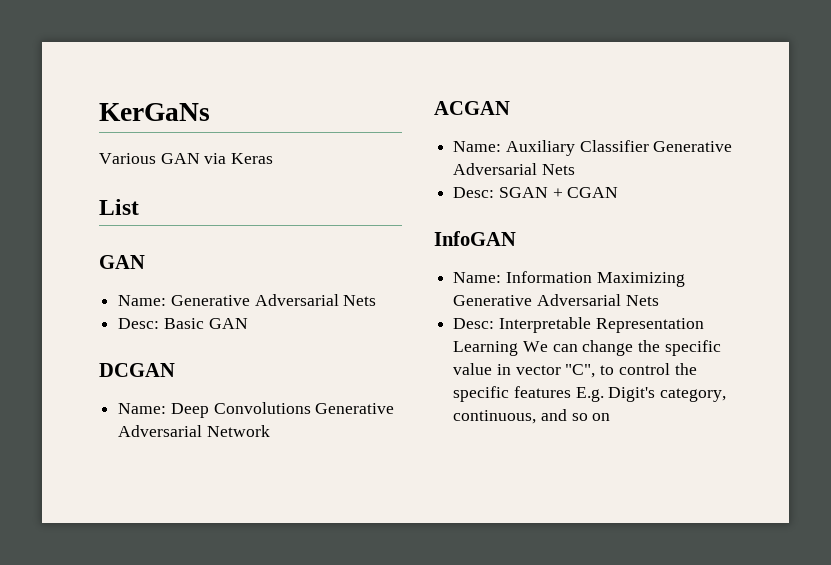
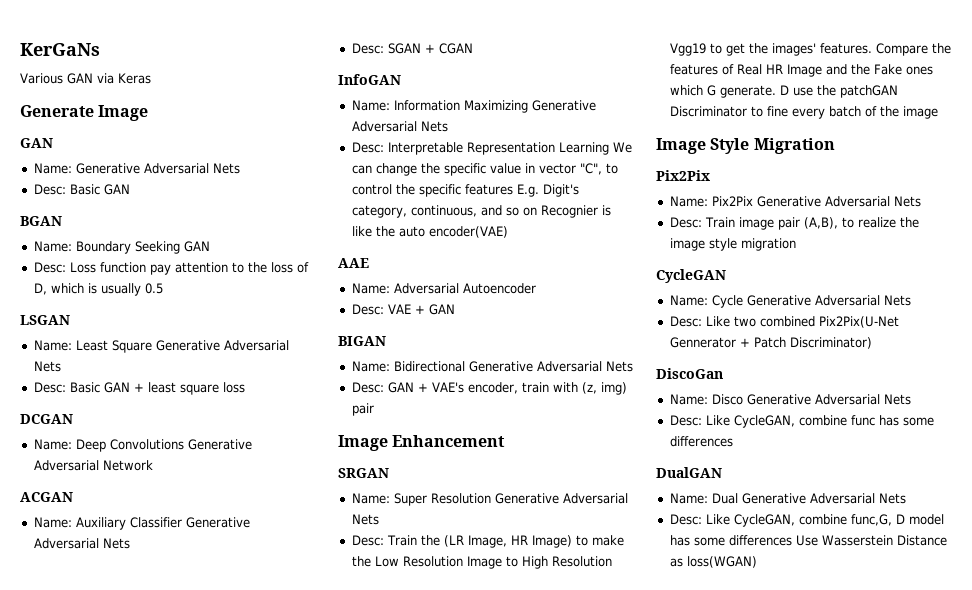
[99,199,139,215] List -> [20,105,149,121] Generate Image
(248, 323) none -> [20,216,62,226] [33,241,210,254] [33,262,309,275] [33,283,163,296] [20,315,70,325] [33,340,289,353] [33,361,61,372] [33,382,245,395] // BGAN // Name: Boundary Seeking GAN // Desc: Loss function pay attention to the loss of D, which is usually 0.5 // LSGAN // Name: Least Square Generative Adversarial Nets // Desc: Basic GAN + least square loss
(611, 417) none -> [540,205,611,218] [351,226,508,238] [338,258,369,268] [351,283,536,294] [351,304,455,315] [338,336,386,346] [351,361,633,372] [351,382,627,395] [351,403,374,416] [338,435,506,451] [338,468,389,478] [351,493,628,506] [351,514,379,525] [351,535,624,548] [351,556,612,569] [669,43,951,56] [669,64,933,77] [669,85,898,98] [669,106,938,119] [656,138,835,154] [656,170,710,181] [669,196,921,207] [669,217,919,230] [669,238,796,251] [656,269,726,283] [669,295,911,308] [669,316,899,328] [669,337,872,349] [656,368,723,379] [669,394,911,405] [669,415,934,428] [669,436,733,447] [656,467,722,478] [669,493,906,504] [669,514,944,527] [669,535,947,546] [669,556,757,568] Recognier is like the auto encoder(VAE) // AAE // Name: Adversarial Autoencoder // Desc: VAE + GAN // BIGAN // Name: Bidirectional Generative Adversarial Nets // Desc: GAN + VAE's encoder, train with (z, img) pair // Image Enhancement // SRGAN // Name: Super Resolution Generative Adversarial Nets // Desc: Train the (LR Image, HR Image) to make the Low Resolution Image to High Resolution Vgg19 to get the images' features. Compare the features of Real HR Image and the Fake ones which G generate. D use the patchGAN Discriminator to fine every batch of the image // Image Style Migration // Pix2Pix // Name: Pix2Pix Generative Adversarial Nets // Desc: Train image pair (A,B), to realize the image style migration // CycleGAN // Name: Cycle Generative Adversarial Nets // Desc: Like two combined Pix2Pix(U-Net Gennerator + Patch Discriminator) // DiscoGan // Name: Disco Generative Adversarial Nets // Desc: Like CycleGAN, combine func has some differences // DualGAN // Name: Dual Generative Adversarial Nets // Desc: Like CycleGAN, combine func,G, D model has some differences Use Wasserstein Distance as loss(WGAN)

